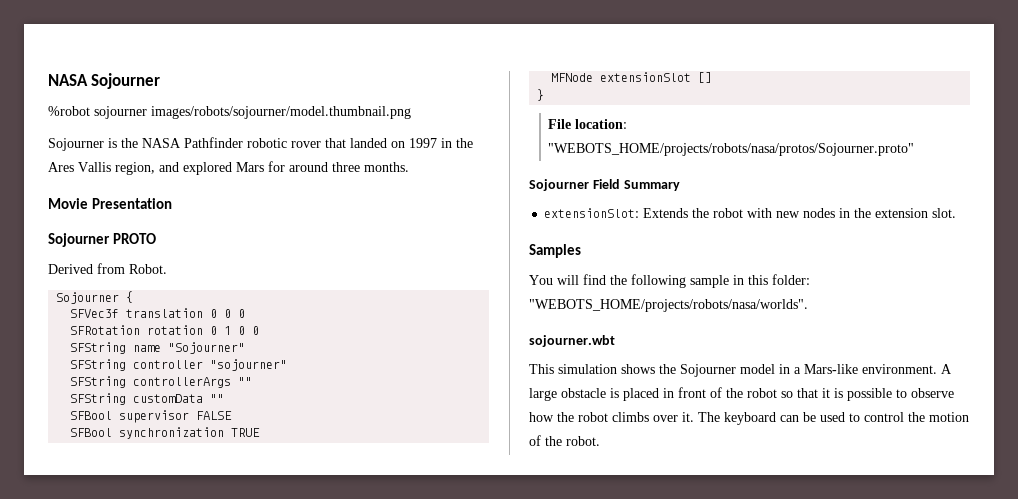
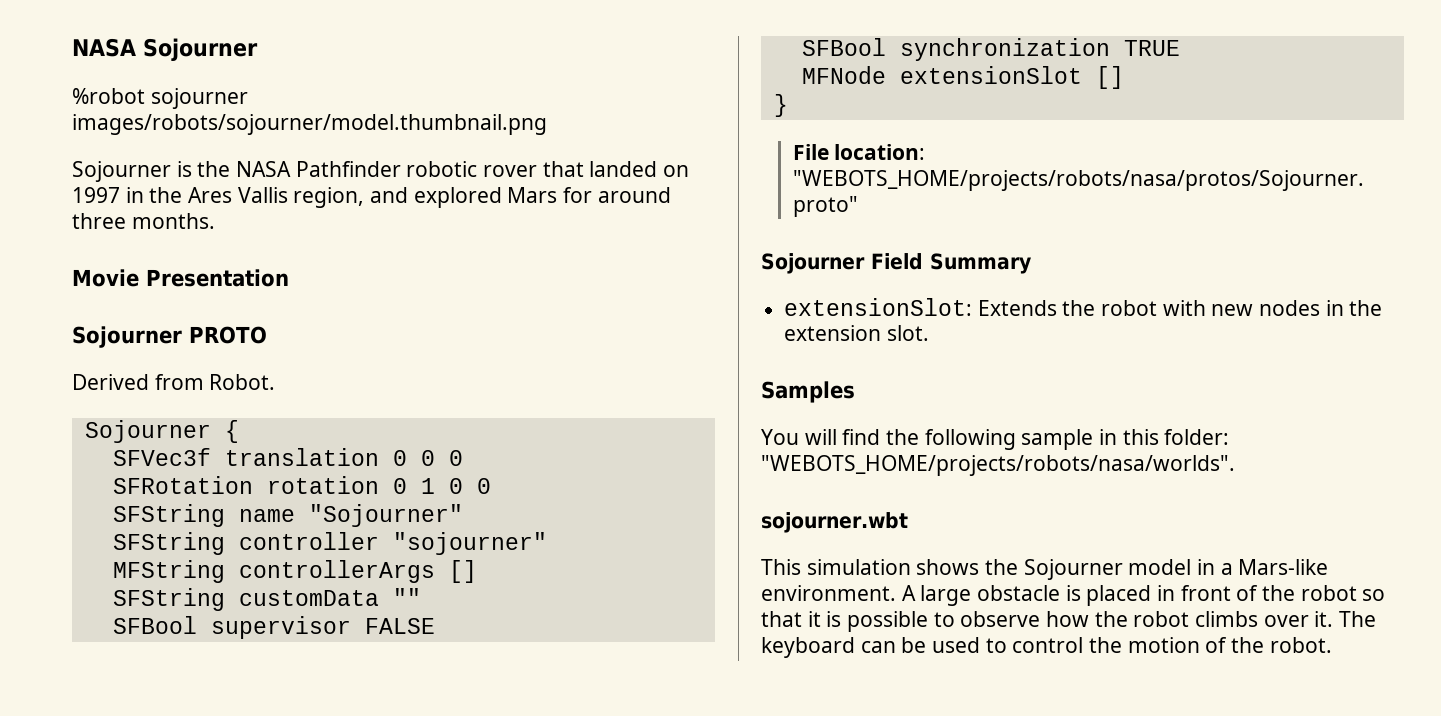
[70,376,253,388] SFString controllerArgs "" -> [112,560,477,583] MFString controllerArgs []

